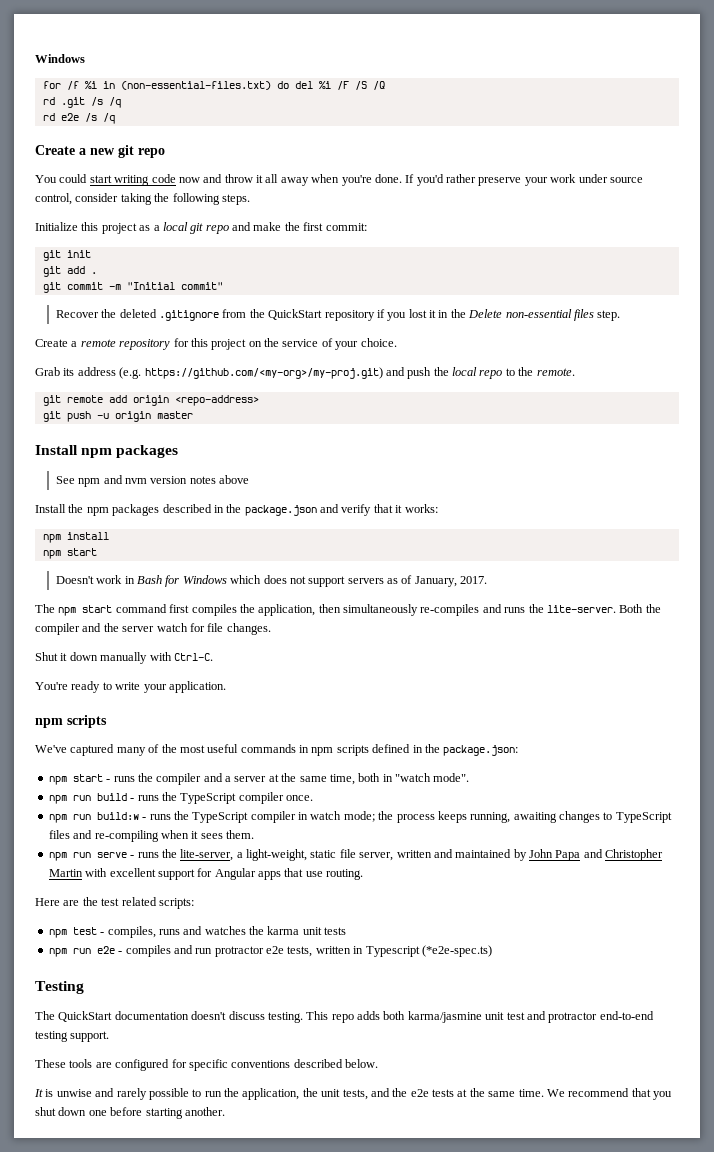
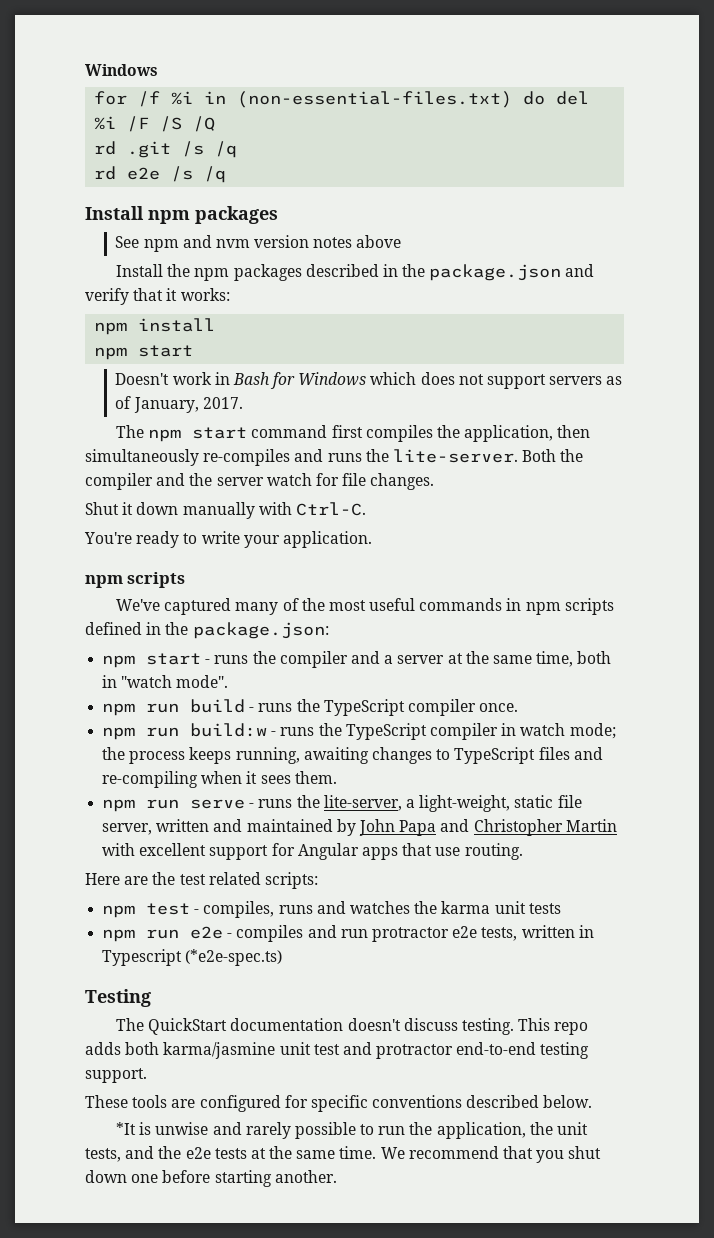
[35,145,165,158] [35,174,643,186] [35,193,250,205] [35,222,367,234] [42,250,91,261] [42,266,97,277] [42,282,223,293] [55,309,621,321] [35,338,397,350] [35,367,575,379] [42,395,259,406] [42,411,193,422] // Create a new git repo // You could start writing code now and throw it all away when you're done. If you'd rather preserve your work under source control, consider taking the following steps. // Initialize this project as a local git repo and make the first commit: // git init // git add . // git commit -m "Initial commit" // Recover the deleted .gitignore from the QuickStart repository if you lost it in the Delete non-essential files step. // Create a remote repository for this project on the service of your choice. // Grab its address (e.g. https://github.com/<my-org>/my-proj.git) and push the local repo to the remote. // git remote add origin <repo-address> // git push -u origin master -> (227, 174) none
[34,1089,43,1097] It -> [115,1122,136,1135] *It

